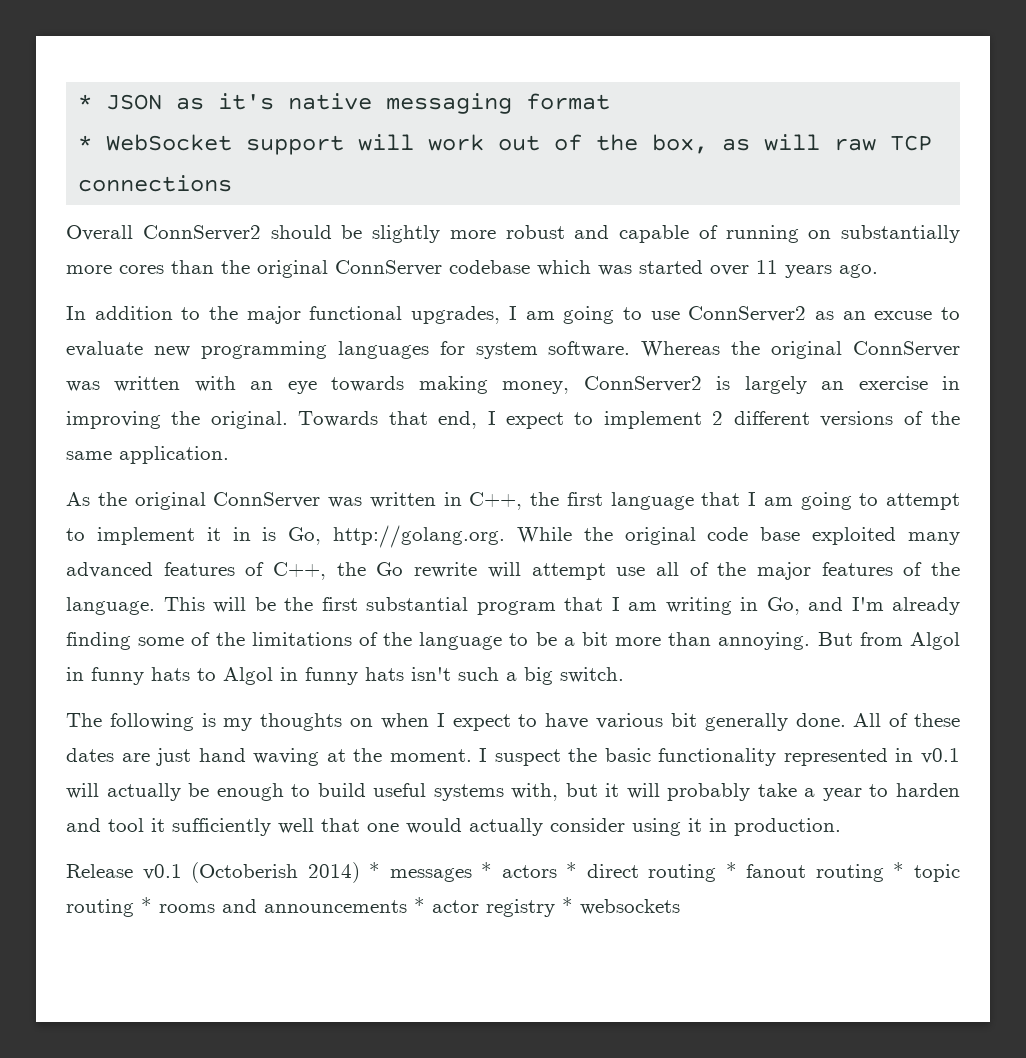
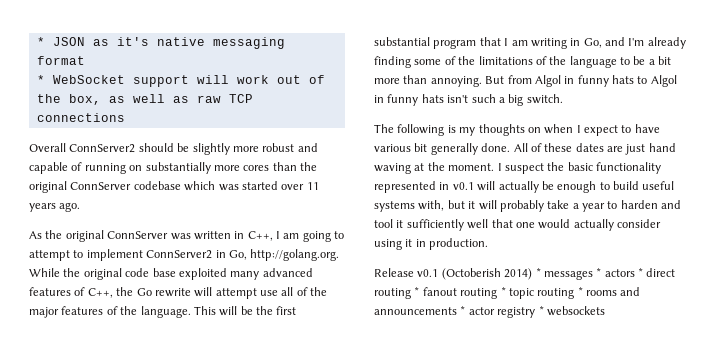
[764,134,821,151] will -> [132,94,189,103] well as
[66,306,960,324] [66,341,960,359] [66,376,960,394] [66,411,961,429] [66,446,229,464] // In addition to the major functional upgrades, I am going to use ConnServer2 as an excuse to evaluate new programming languages for system software. Whereas the original ConnServer was written with an eye towards making money, ConnServer2 is largely an exercise in improving the original. Towards that end, I expect to implement 2 different versions of the same application. -> (81, 207) none
[530,492,741,510] the first language that -> (273, 236) none
[206,527,277,541] it in is -> [146,250,226,259] ConnServer2 in

